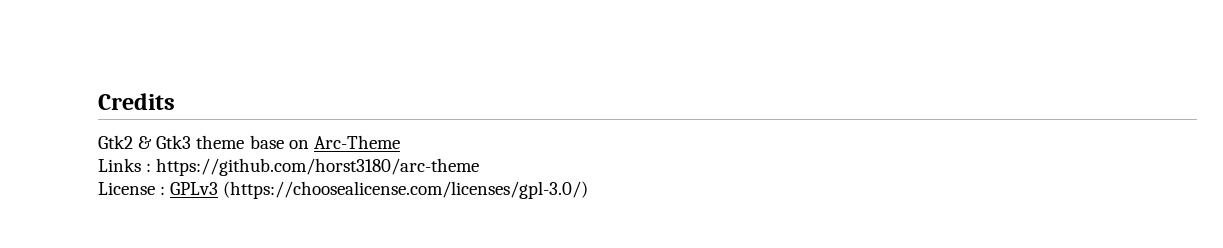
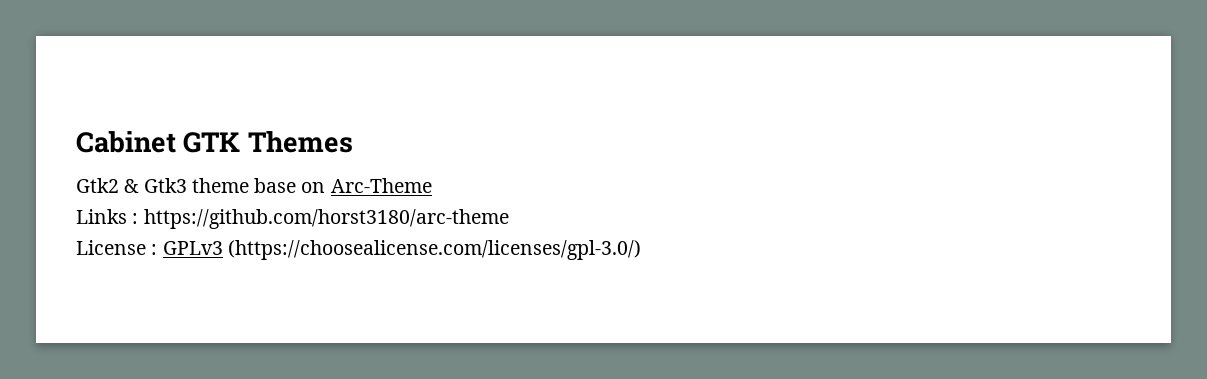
[98,93,175,110] Credits -> [76,131,353,153] Cabinet GTK Themes

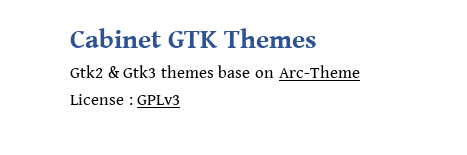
[191,178,249,193] theme -> [160,65,214,78] themes
[76,209,509,229] // Links : https://github.com/horst3180/arc-theme -> (360, 71) none
[227,240,641,260] (https://choosealicense.com/licenses/gpl-3.0/) -> (181, 100) none

